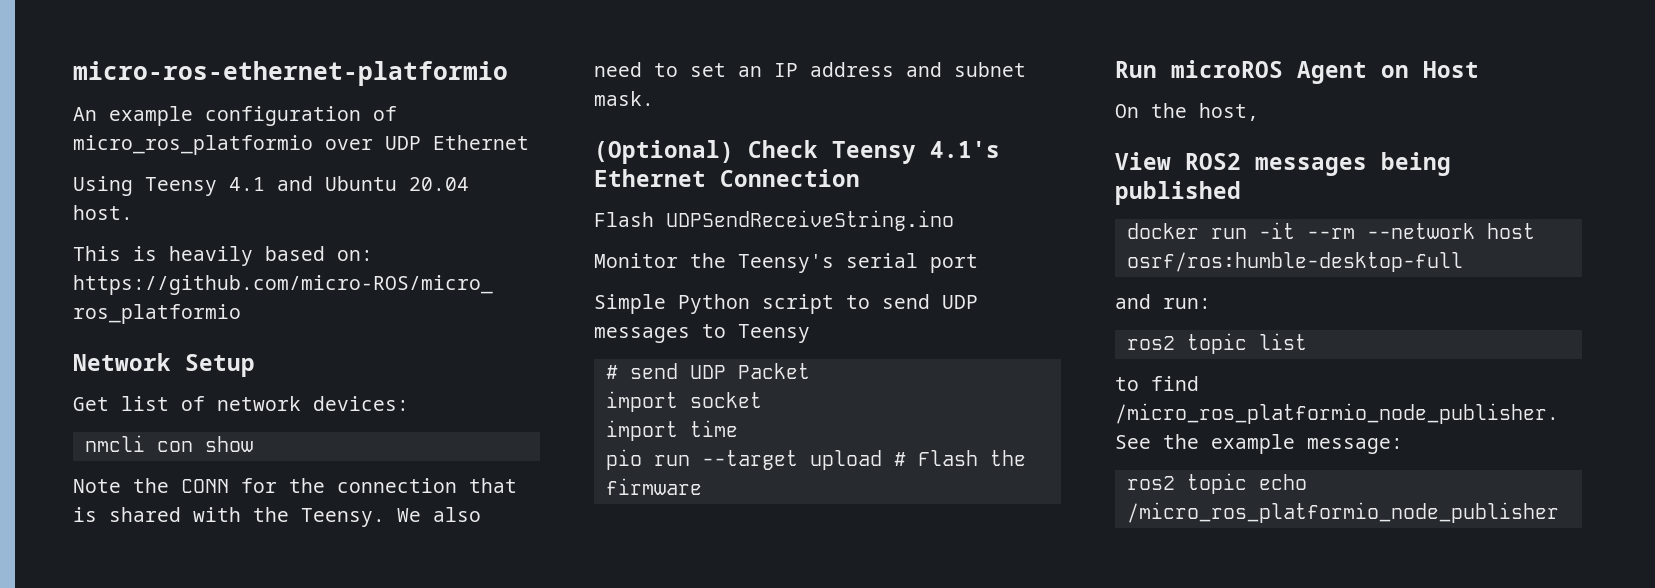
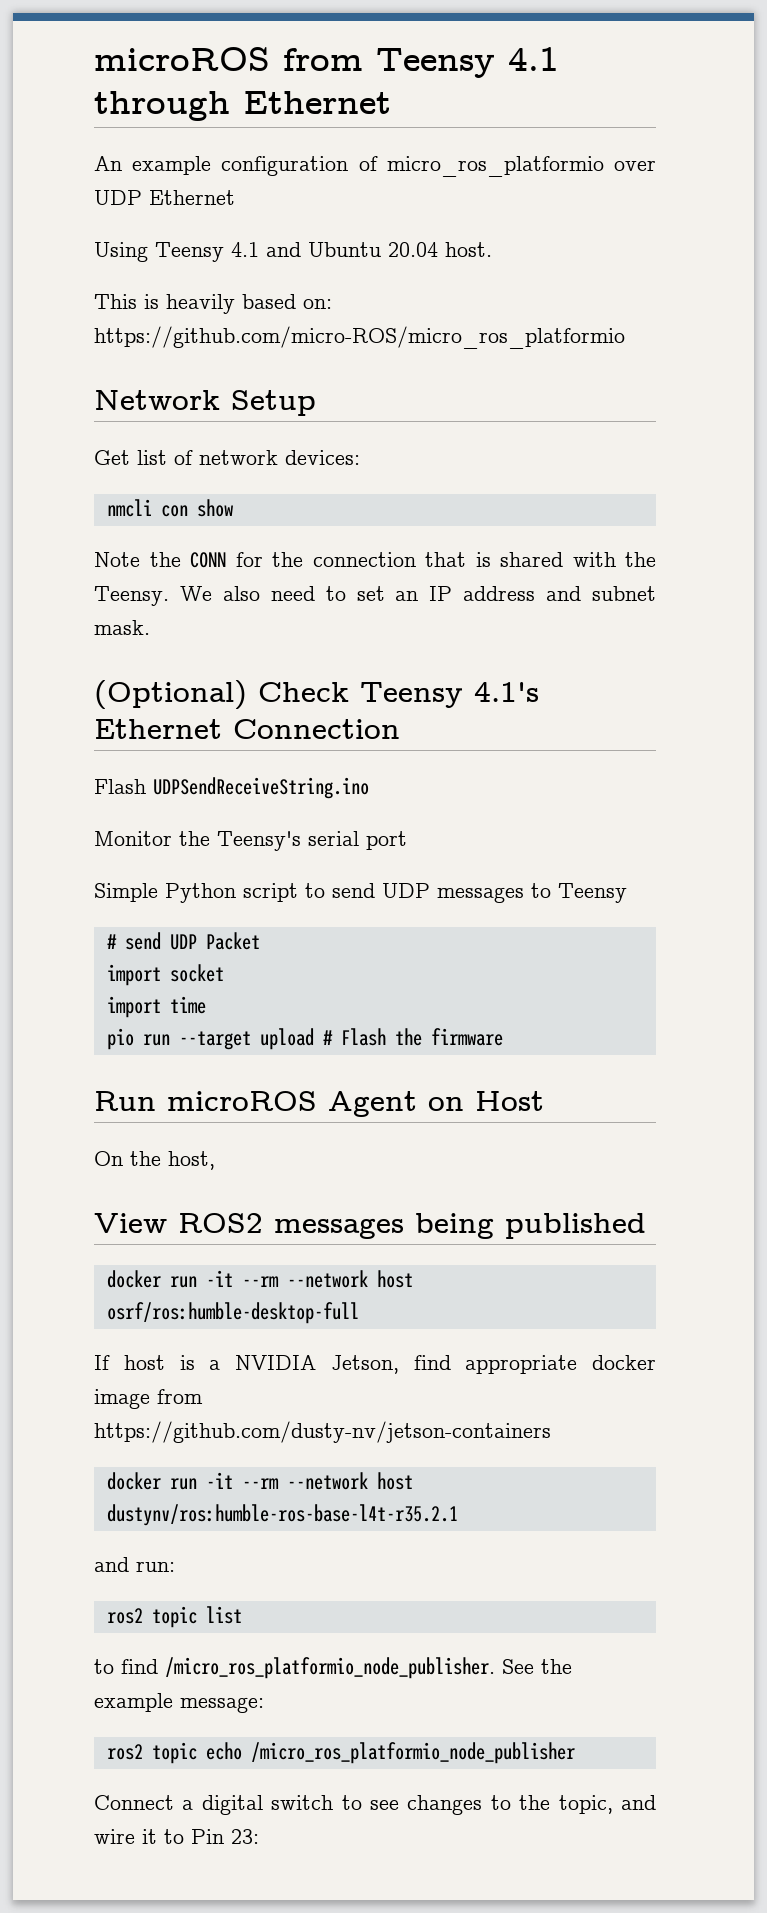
[73,61,508,86] micro-ros-ethernet-platformio -> [94,47,559,78] [94,91,391,121] microROS from Teensy 4.1 through Ethernet
(1463, 262) none -> [94,1355,656,1374] [94,1389,203,1409] [94,1421,551,1443] [106,1472,413,1490] [106,1504,458,1526] // If host is a NVIDIA Jetson, find appropriate docker image from https://github.com/dusty-nv/jetson-containers // docker run -it --rm --network host dustynv/ros:humble-ros-base-l4t-r35.2.1
(1559, 512) none -> [94,1795,656,1815] [94,1829,259,1844] // Connect a digital switch to see changes to the topic, and wire it to Pin 23:

